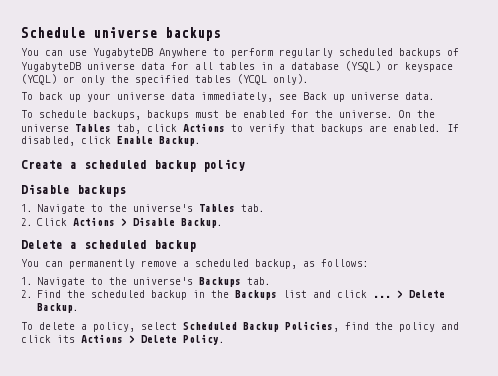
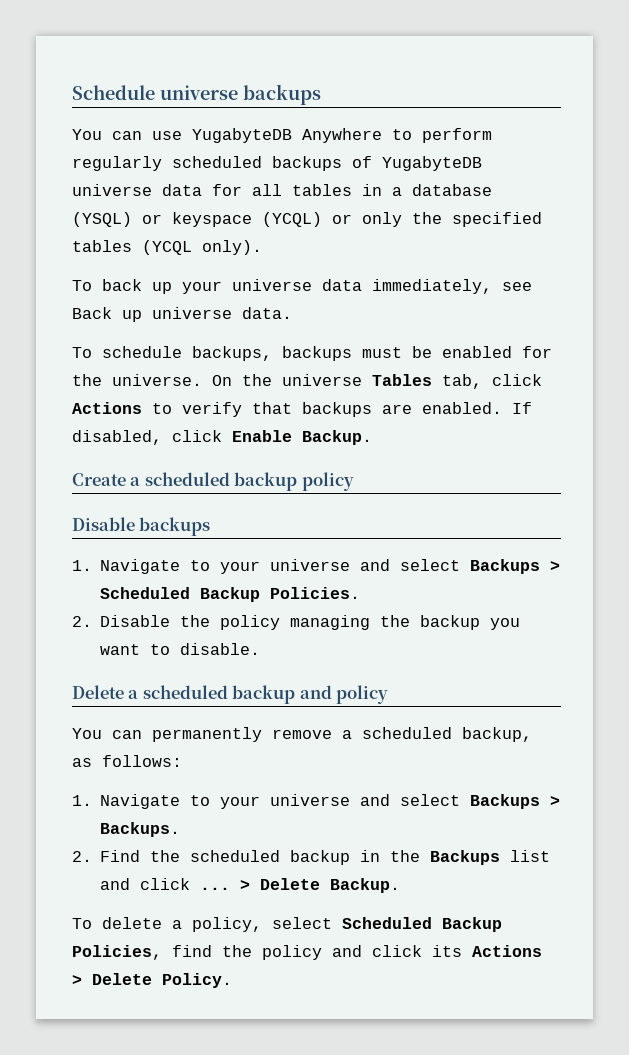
[109,204,266,212] [21,217,224,228] the universe's Tables tab. // 2. Click Actions > Disable Backup. -> [220,559,561,574] [100,587,361,602] [72,615,521,630] [100,643,261,655] your universe and select Backups > Scheduled Backup Policies. // 2. Disable the policy managing the backup you want to disable.
(196, 246) none -> [299,685,389,704] and policy
[109,277,272,287] the universe's Backups tab. -> [220,794,561,809] [100,822,181,837] your universe and select Backups > Backups.

